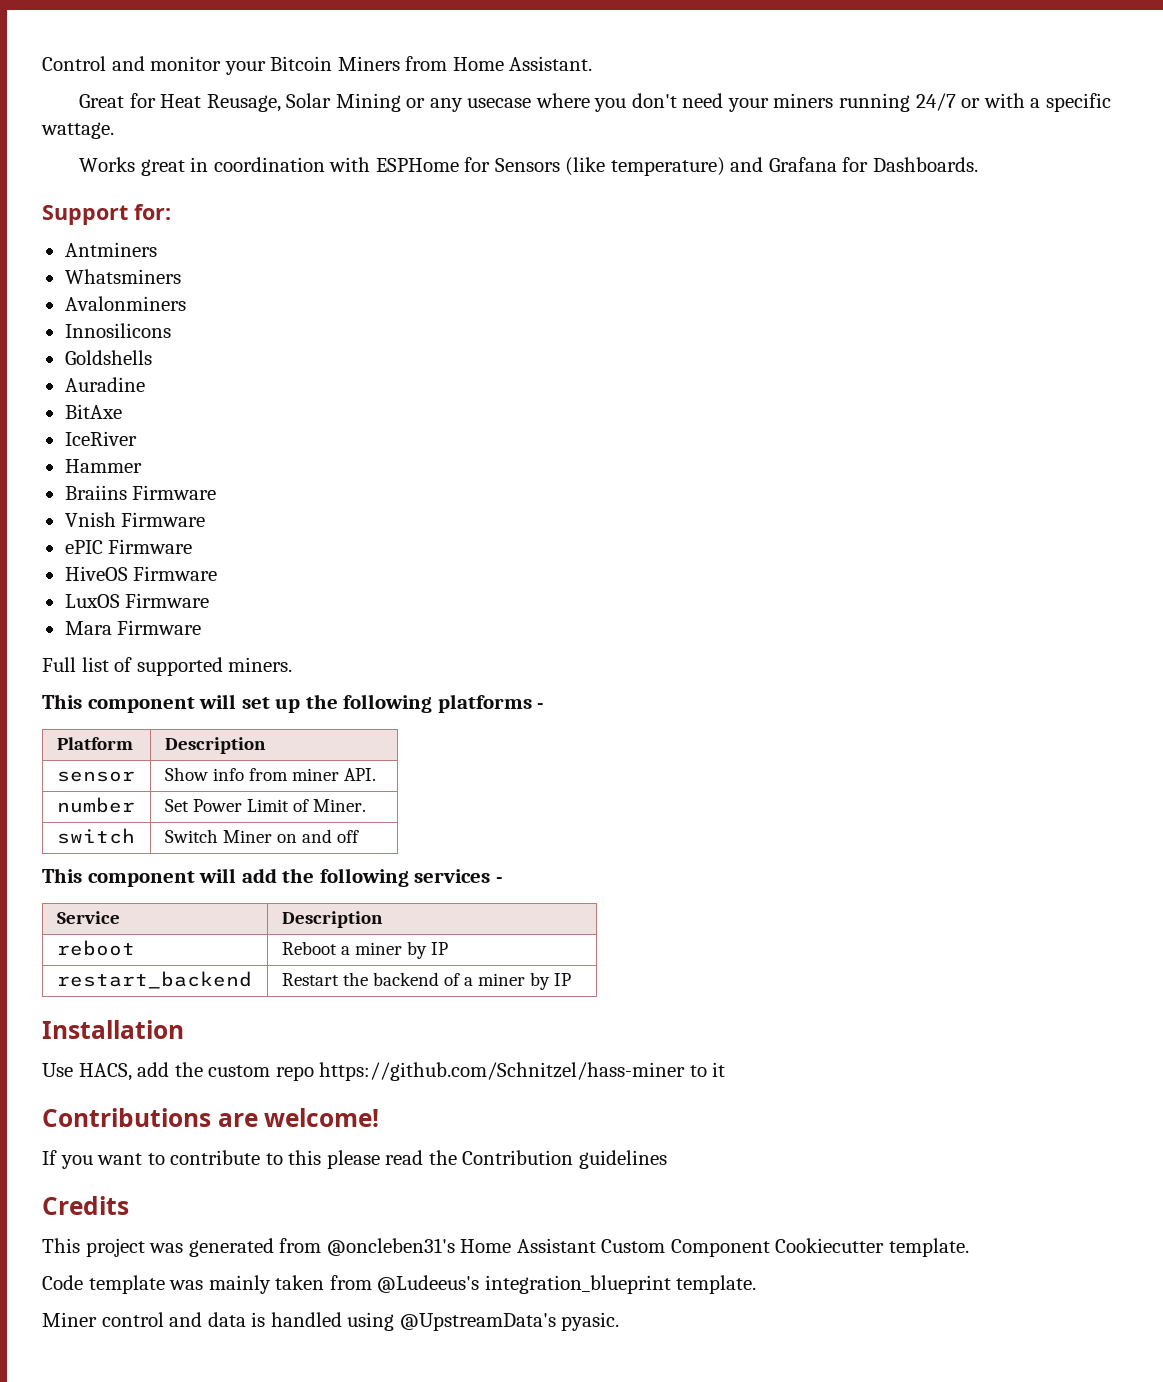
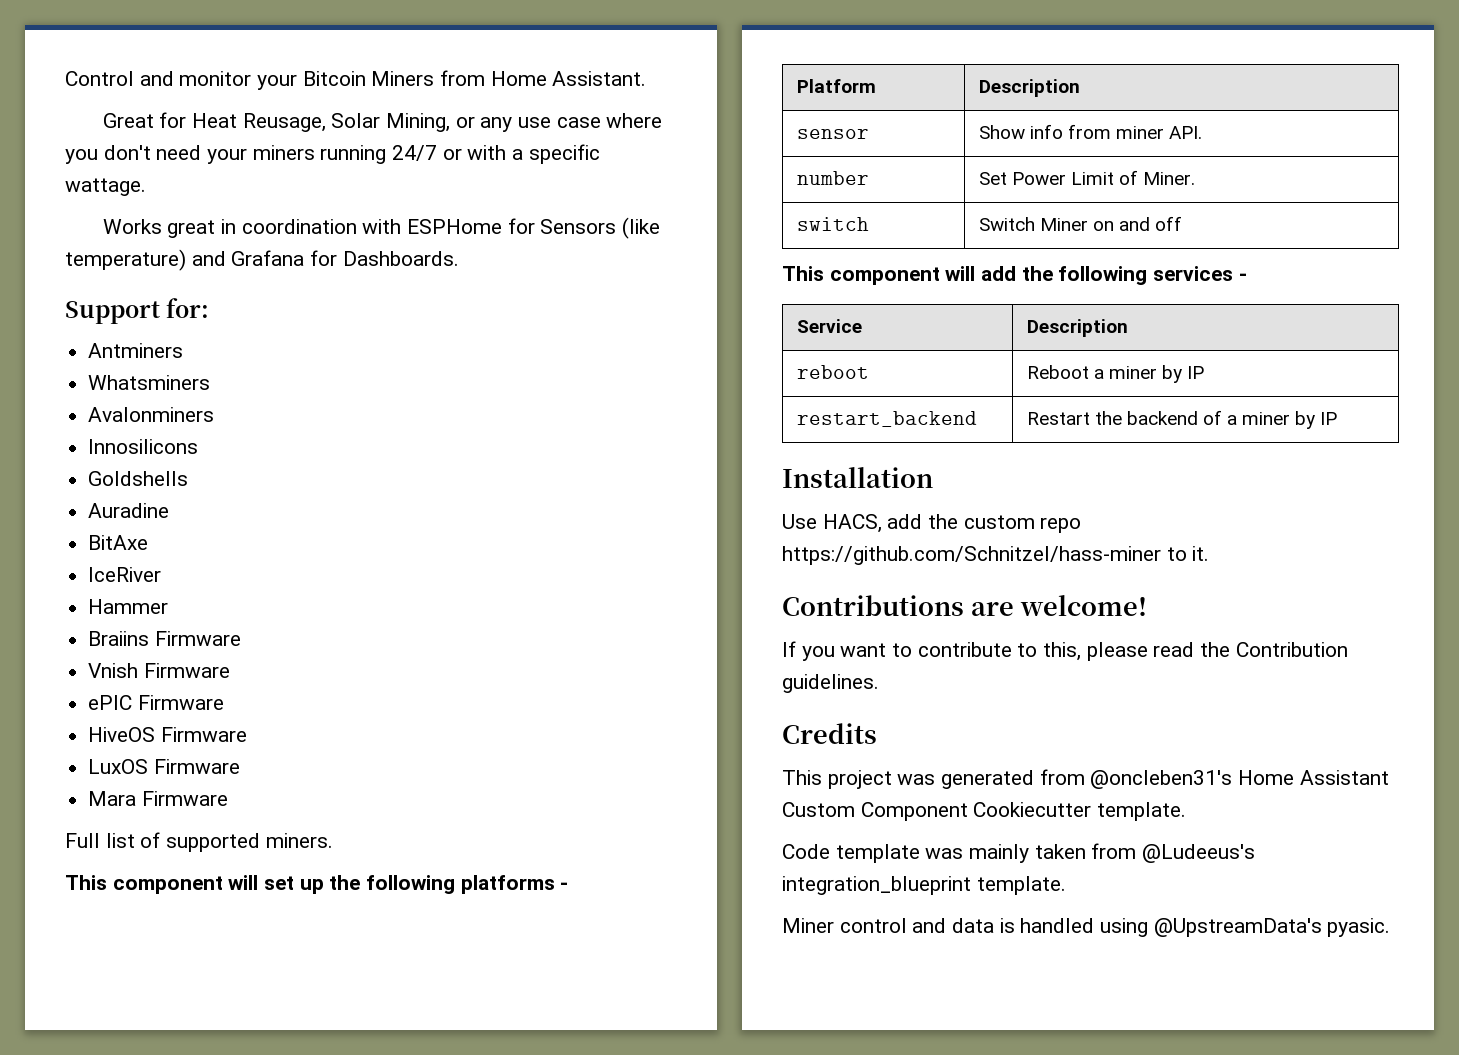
[335,93,401,112] Mining -> [385,113,450,132] Mining,
[467,98,532,108] usecase -> [517,117,601,128] use case
[712,1062,726,1077] it -> [1192,546,1210,561] it.
[288,1150,322,1165] this -> [1043,642,1082,661] this,
[578,1150,667,1169] guidelines -> [782,674,879,693] guidelines.

